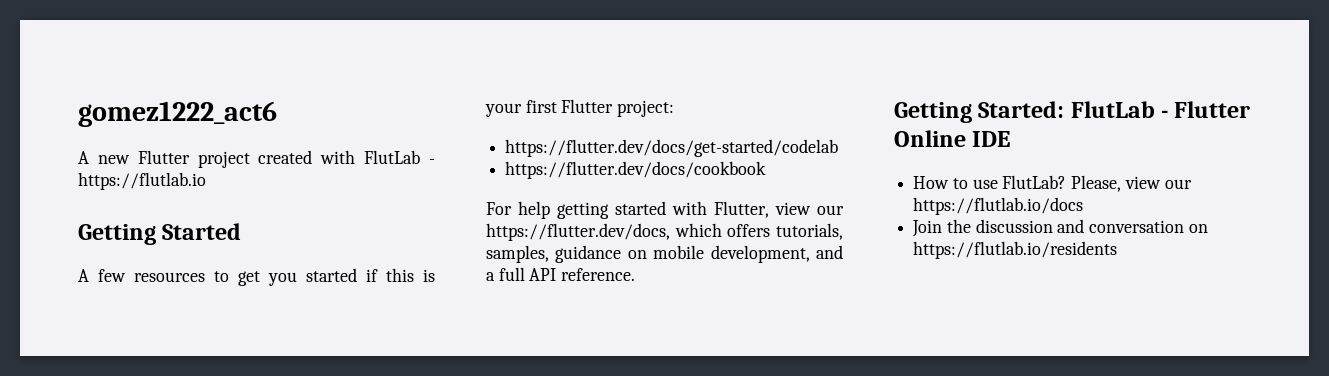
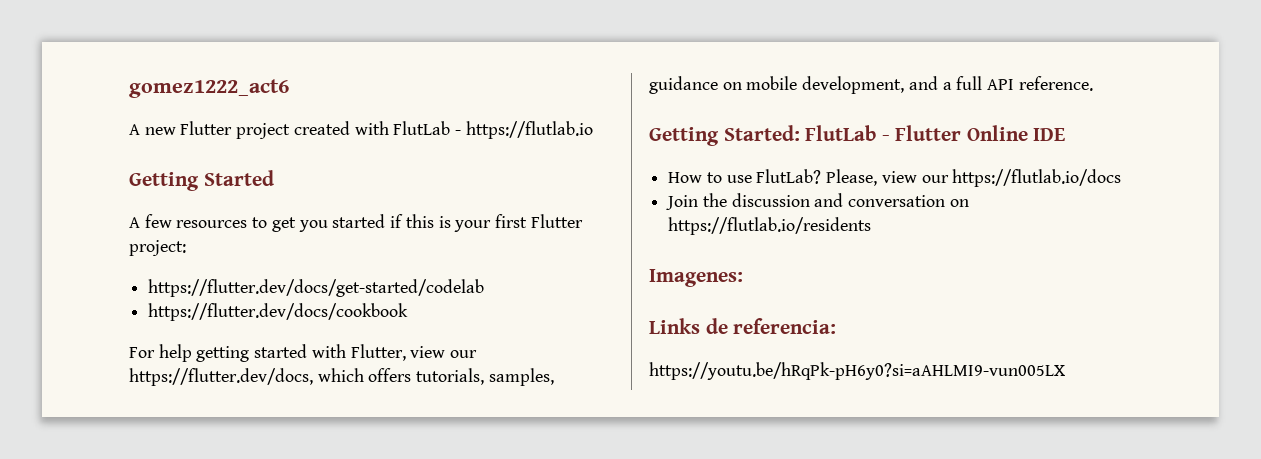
(1118, 250) none -> [649,269,743,287] [649,318,837,334] [649,362,1065,380] // Imagenes: // Links de referencia: // https://youtu.be/hRqPk-pH6y0?si=aAHLMI9-vun005LX

